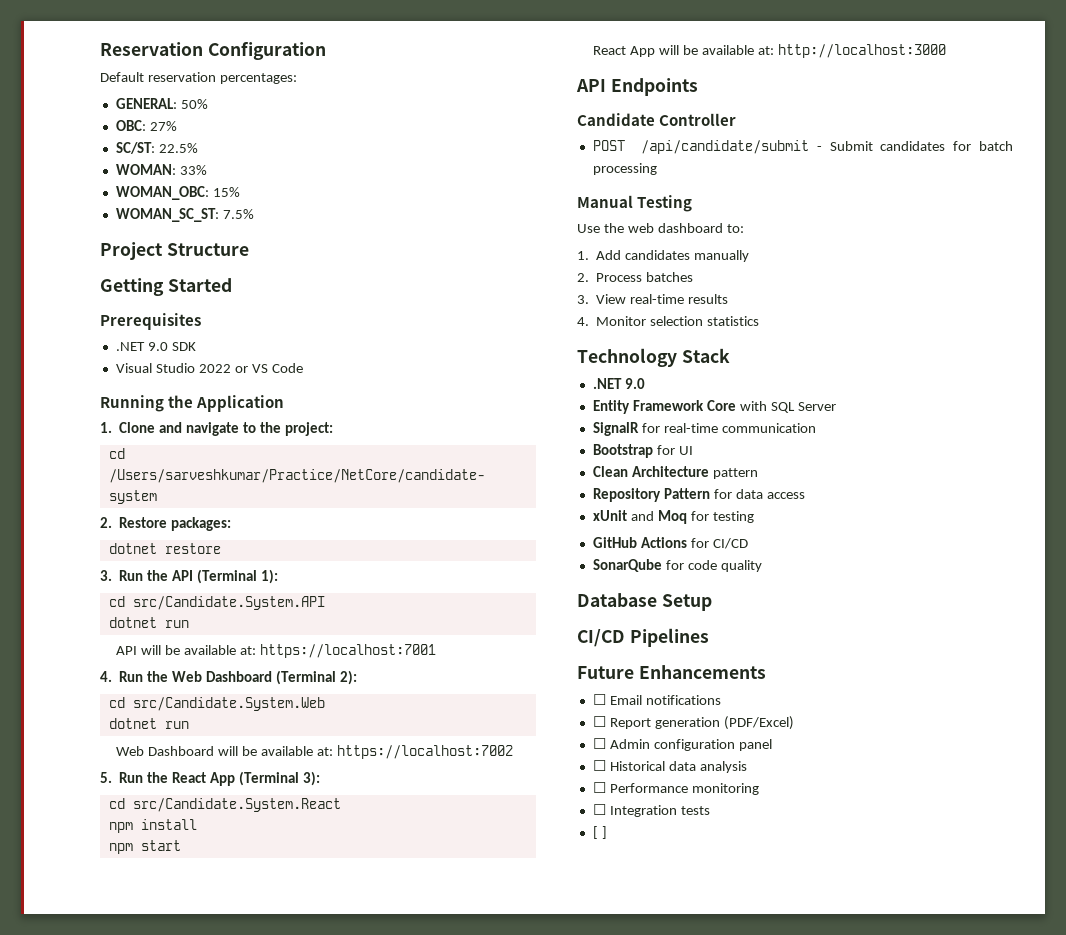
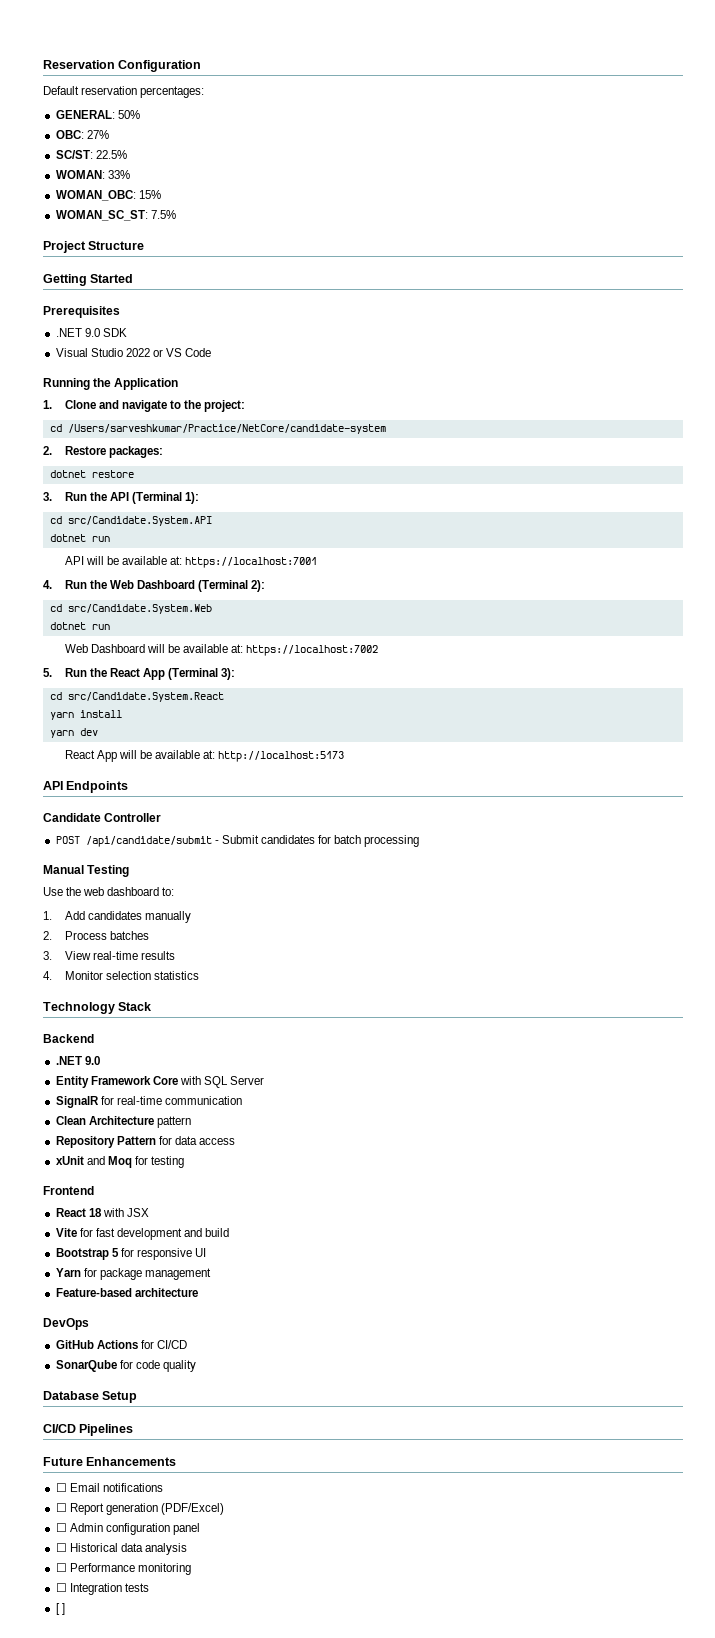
[108,822,133,833] npm -> [49,712,74,720] yarn
[108,840,181,854] npm start -> [49,728,98,738] yarn dev
[777,44,946,58] http://localhost:3000 -> [218,751,345,762] http://localhost:5173
(730, 355) none -> [43,1034,94,1043] // Backend
[592,444,693,458] // Bootstrap for UI -> (242, 1100) none
(754, 517) none -> [43,1186,94,1195] [55,1208,149,1217] [55,1228,230,1240] [55,1248,207,1260] [55,1268,211,1280] [55,1288,198,1297] [43,1318,89,1330] // Frontend // React 18 with JSX // Vite for fast development and build // Bootstrap 5 for responsive UI // Yarn for package management // Feature-based architecture // DevOps

